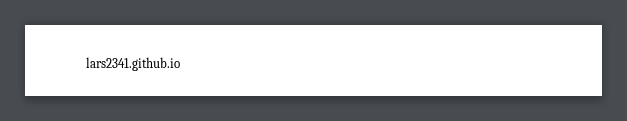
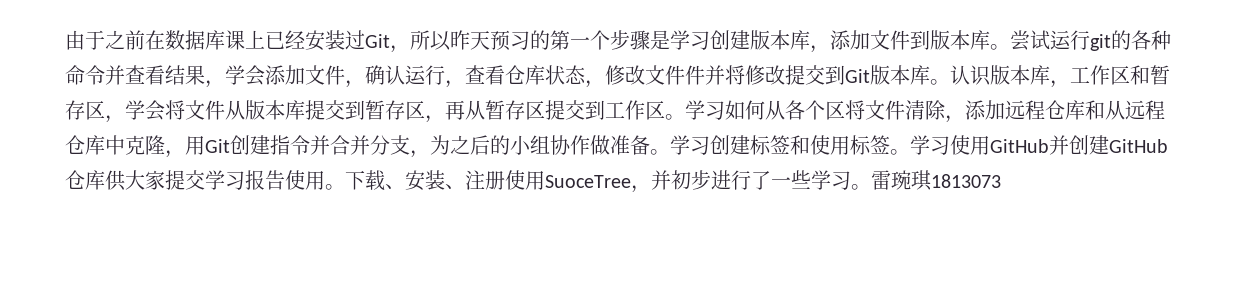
[86,57,180,71] lars2341.github.io -> [65,30,1171,53] [65,65,1170,88] [65,100,1165,123] [65,135,1168,158] [65,170,1001,193] 由于之前在数据库课上已经安装过Git，所以昨天预习的第一个步骤是学习创建版本库，添加文件到版本库。尝试运行git的各种命令并查看结果，学会添加文件，确认运行，查看仓库状态，修改文件件并将修改提交到Git版本库。认识版本库，工作区和暂存区，学会将文件从版本库提交到暂存区，再从暂存区提交到工作区。学习如何从各个区将文件清除，添加远程仓库和从远程仓库中克隆，用Git创建指令并合并分支，为之后的小组协作做准备。学习创建标签和使用标签。学习使用GitHub并创建GitHub仓库供大家提交学习报告使用。下载、安装、注册使用SuoceTree，并初步进行了一些学习。雷琬琪1813073

